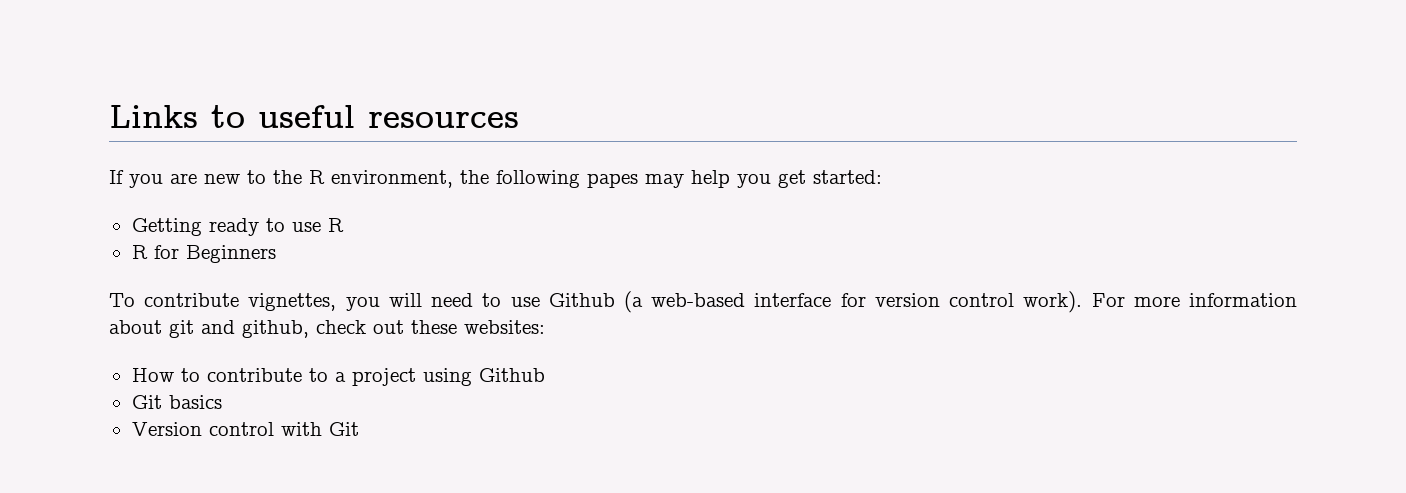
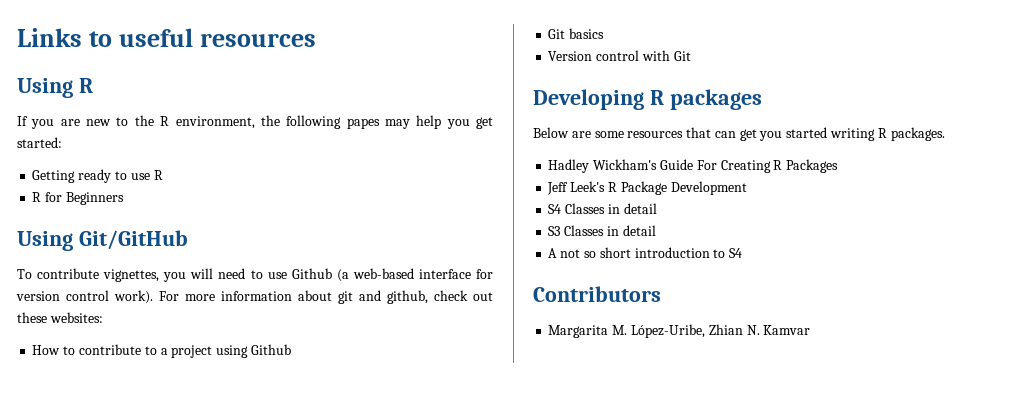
(519, 120) none -> [17,78,93,98] // Using R
(276, 254) none -> [17,230,188,251] // Using Git/GitHub
(359, 429) none -> [533,89,762,110] [533,127,945,141] [548,159,839,173] [547,181,747,195] [548,203,657,214] [548,225,656,236] [548,247,743,258] [533,286,661,302] [548,324,811,338] // Developing R packages // Below are some resources that can get you started writing R packages. // Hadley Wickham's Guide For Creating R Packages // Jeff Leek's R Package Development // S4 Classes in detail // S3 Classes in detail // A not so short introduction to S4 // Contributors // Margarita M. López-Uribe, Zhian N. Kamvar

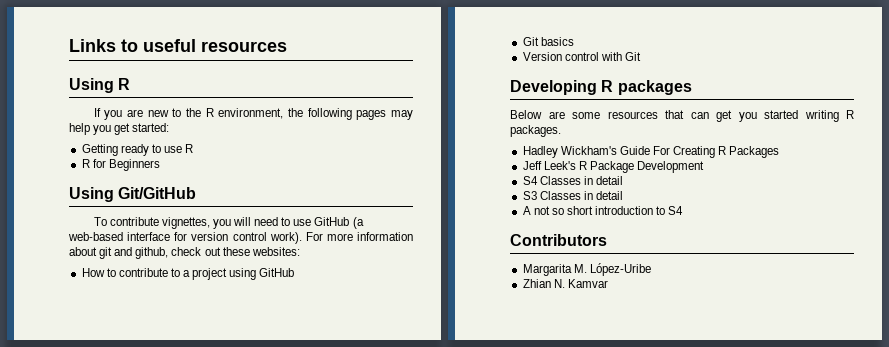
[346,118,380,129] papes -> [356,110,387,120] pages
[291,268,332,279] Github -> [314,217,350,226] GitHub
[250,344,291,355] Github -> [259,268,295,277] GitHub
[630,324,705,338] López-Uribe, -> [589,263,651,276] López-Uribe //

